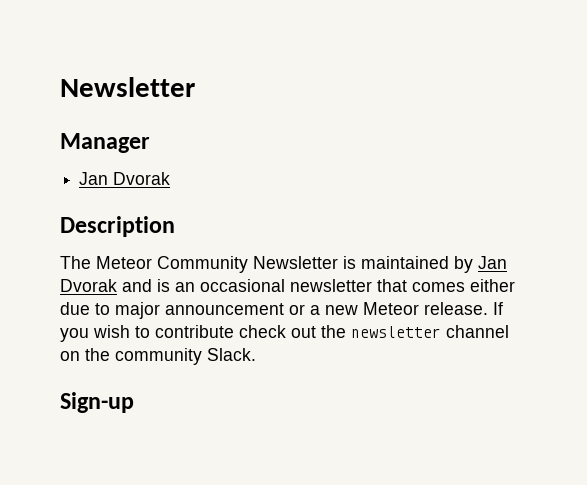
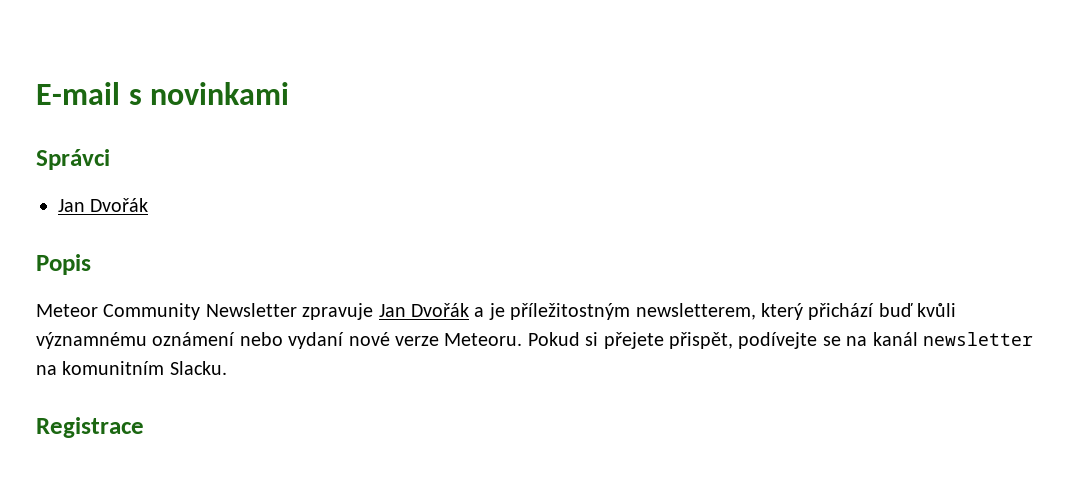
[60,77,195,97] [60,133,150,153] [79,172,171,185] [60,216,175,237] [60,256,507,273] [60,279,515,292] [60,302,503,319] [60,325,509,342] [60,348,256,365] [60,392,134,413] Newsletter // Manager // Jan Dvorak // Description // The Meteor Community Newsletter is maintained by Jan Dvorak and is an occasional newsletter that comes either due to major announcement or a new Meteor release. If you wish to contribute check out the newsletter channel on the community Slack. // Sign-up -> [36,82,290,105] [36,149,110,170] [58,198,149,212] [36,254,91,275] [36,303,957,320] [36,332,1033,349] [36,361,227,375] [36,417,144,438] E-mail s novinkami // Správci // Jan Dvořák // Popis // Meteor Community Newsletter zpravuje Jan Dvořák a je příležitostným newsletterem, který přichází buď kvůli významnému oznámení nebo vydaní nové verze Meteoru. Pokud si přejete přispět, podívejte se na kanál newsletter na komunitním Slacku. // Registrace

